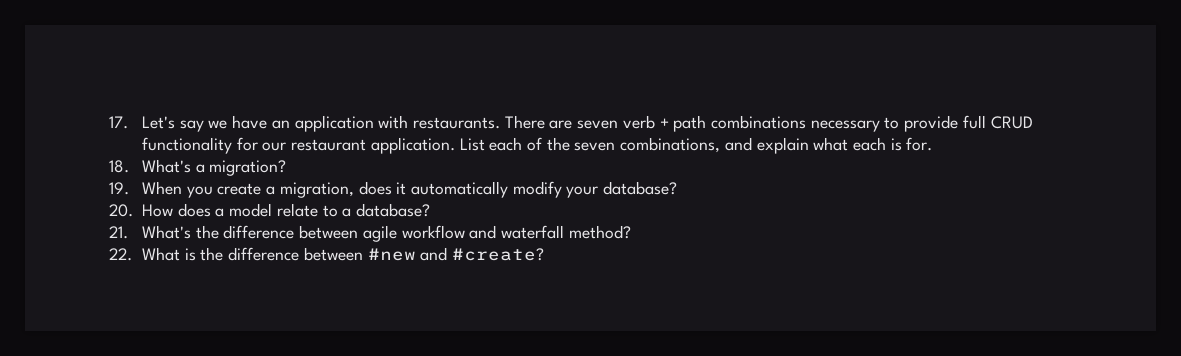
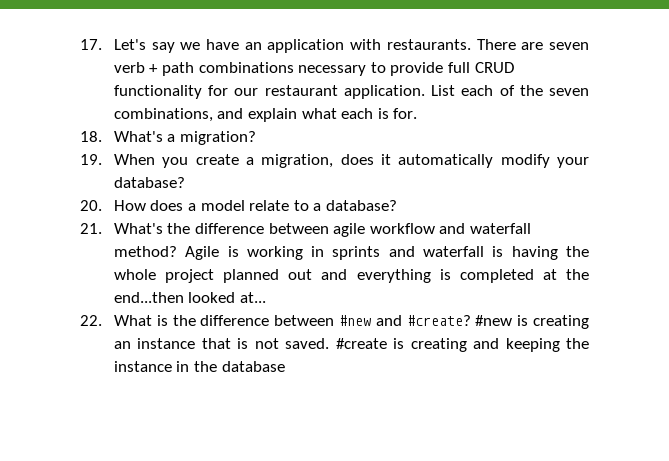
(631, 232) none -> [185,246,589,260] [113,269,589,283] [113,292,267,303] Agile is working in sprints and waterfall is having the whole project planned out and everything is completed at the end...then looked at...
(544, 254) none -> [475,315,589,329] [113,338,589,352] [113,361,285,372] #new is creating an instance that is not saved. #create is creating and keeping the instance in the database

